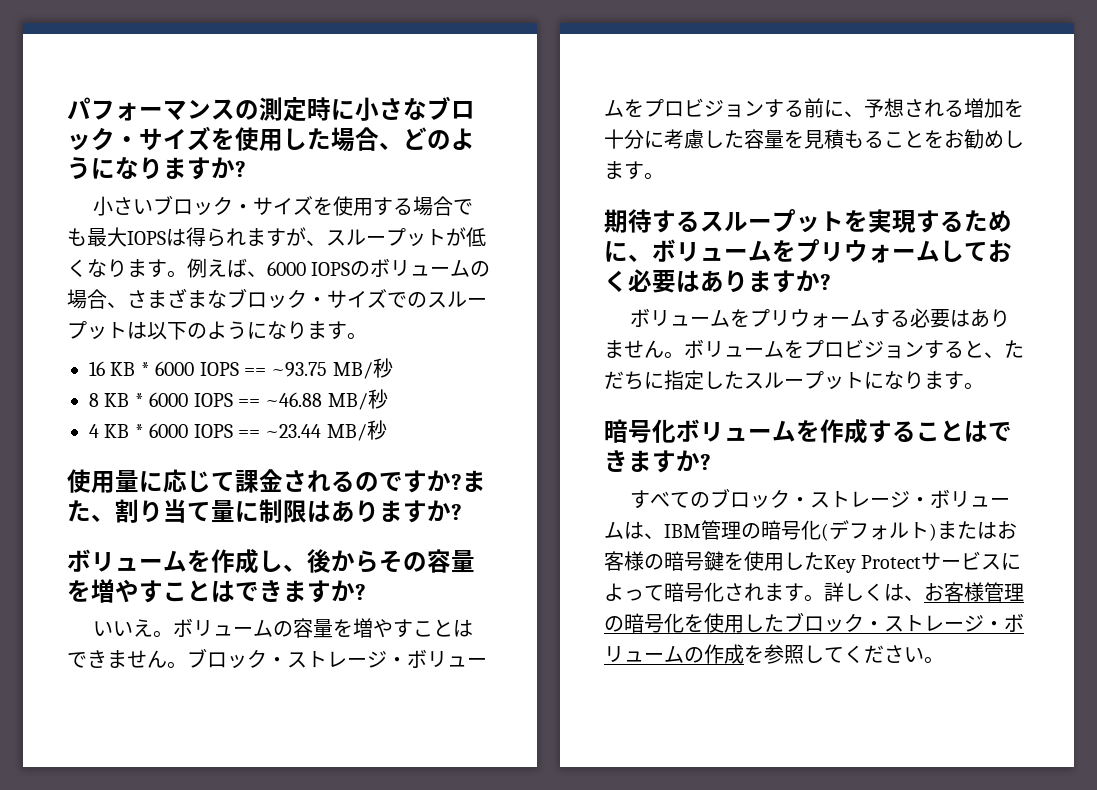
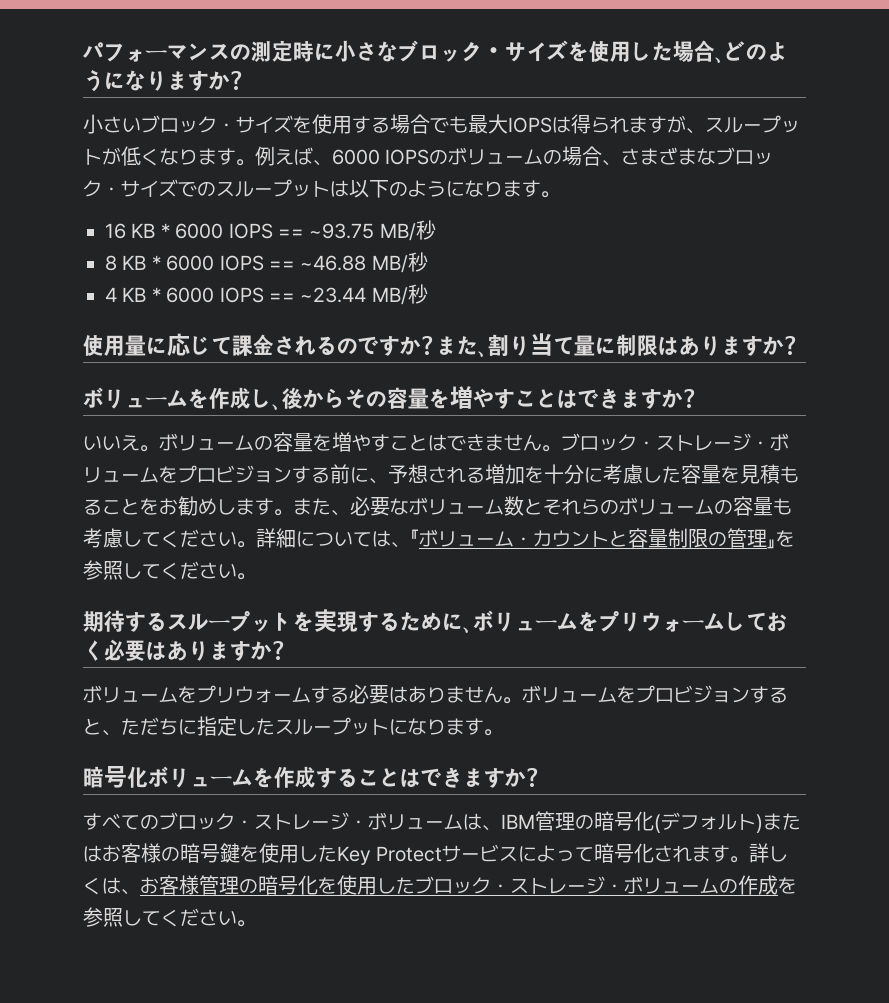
(664, 176) none -> [293,496,792,516] [83,528,795,549] [83,560,256,580] また、必要なボリューム数とそれらのボリュームの容量も考慮してください。詳細については、『ボリューム・カウントと容量制限の管理』を参照してください。

